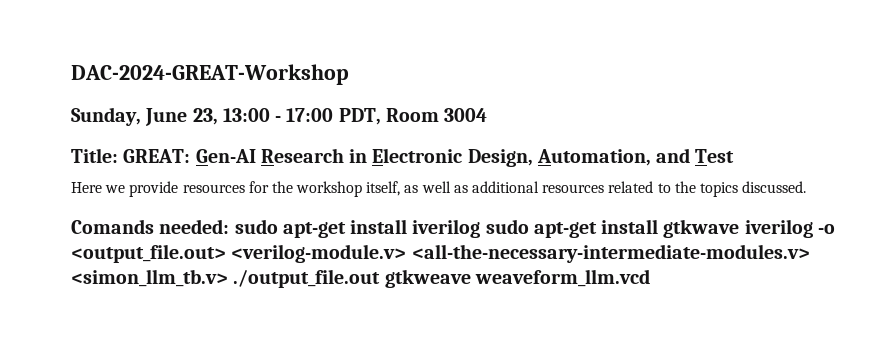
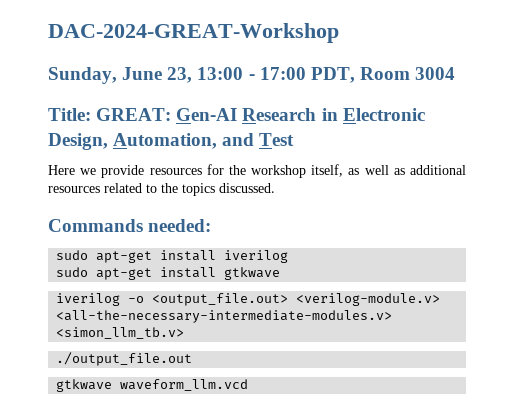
[71,219,154,234] Comands -> [48,219,143,232] Commands
(230, 226) none -> (212, 225) //
(481, 228) none -> (289, 256) //
(740, 228) none -> (281, 273) //
(228, 278) none -> (185, 333) //
[384,269,650,288] gtkweave weaveform_llm.vcd -> [56,379,249,392] // gtkwave waveform_llm.vcd

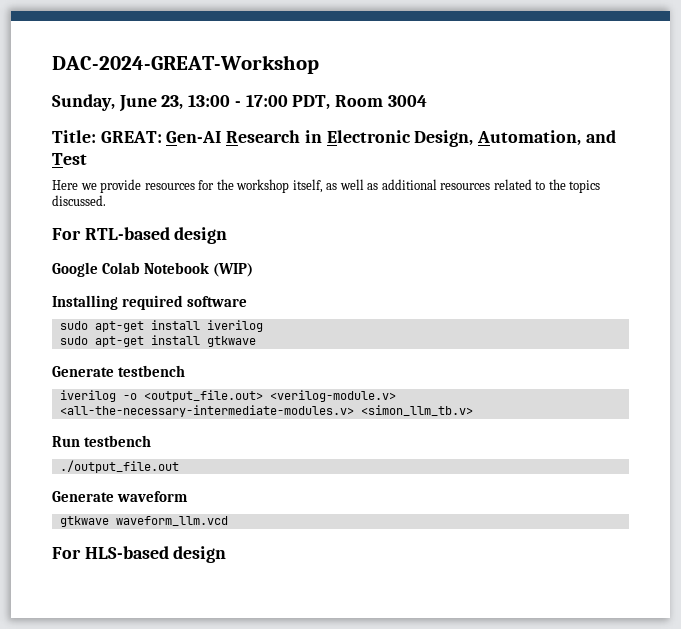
[48,219,212,232] Commands needed: -> [52,227,228,244] [52,262,254,277] [52,295,248,310] For RTL-based design // Google Colab Notebook (WIP) // Installing required software
(281, 273) none -> [52,365,186,377] // Generate testbench
(185, 333) none -> [52,435,152,447] // Run testbench
(193, 359) none -> [52,491,189,502] // Generate waveform
(249, 385) none -> [52,546,227,563] // For HLS-based design

